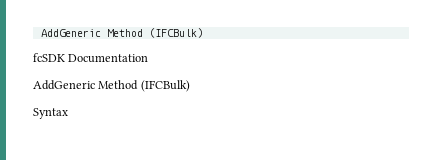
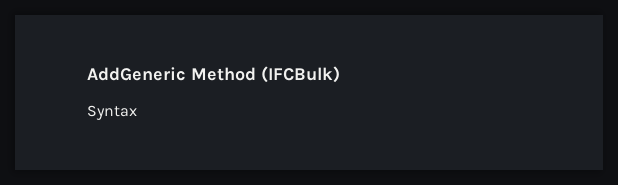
[40,28,203,38] [33,53,149,63] [33,80,190,92] AddGeneric Method (IFCBulk) // fcSDK Documentation // AddGeneric Method (IFCBulk) -> [87,66,340,83] AddGeneric Method (IFCBulk)

